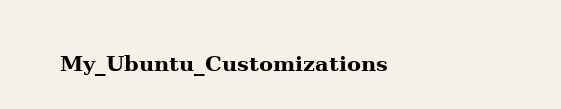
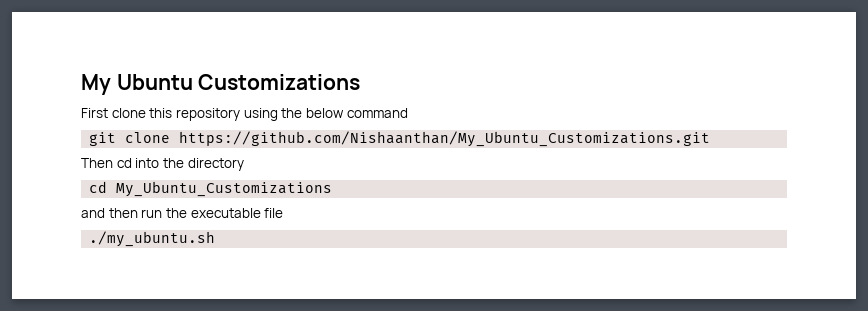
[60,55,388,76] My_Ubuntu_Customizations -> [81,74,361,95] [81,108,408,121] [89,131,711,147] [81,158,244,171] [89,181,333,197] [81,208,284,218] [89,231,216,247] My Ubuntu Customizations // First clone this repository using the below command // git clone https://github.com/Nishaanthan/My_Ubuntu_Customizations.git // Then cd into the directory // cd My_Ubuntu_Customizations // and then run the executable file // ./my_ubuntu.sh

